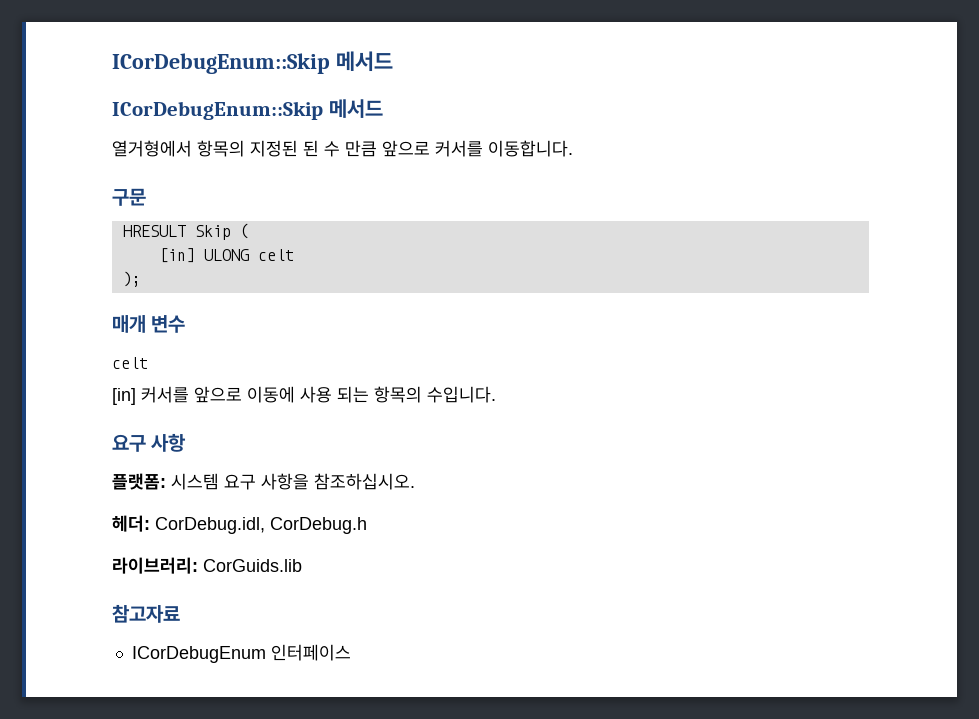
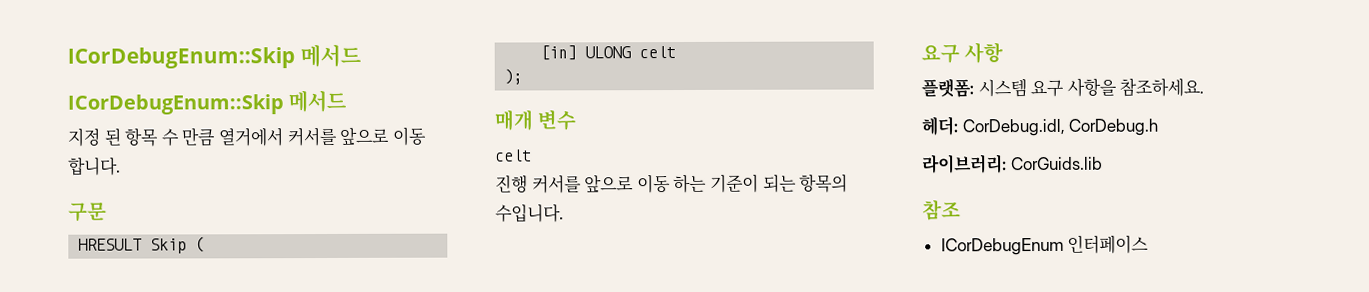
[112,140,573,157] 열거형에서 항목의 지정된 된 수 만큼 앞으로 커서를 이동합니다. -> [67,126,426,147] [68,157,121,176] 지정 된 항목 수 만큼 열거에서 커서를 앞으로 이동 합니다.
[112,386,332,405] [in] 커서를 앞으로 이동에 사용 -> [495,173,759,194] 진행 커서를 앞으로 이동 하는 기준이
[314,473,415,490] 참조하십시오. -> [1119,77,1205,97] 참조하세요.
[112,604,180,623] 참고자료 -> [922,199,961,221] 참조

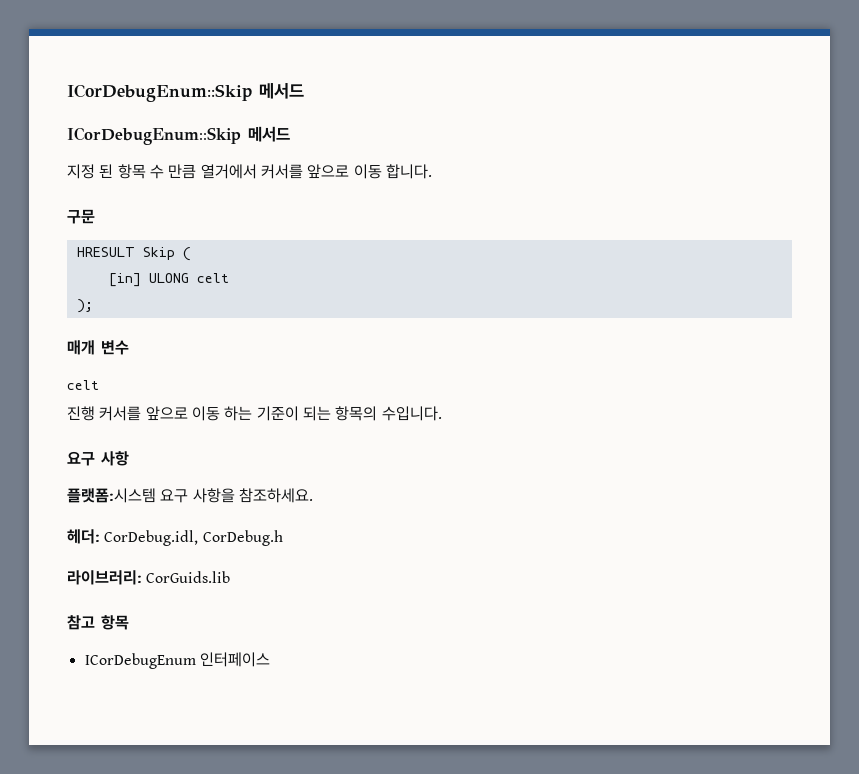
[921,78,1027,98] 플랫폼: 시스템 -> [67,488,156,503] 플랫폼:시스템
[922,199,961,221] 참조 -> [67,615,129,630] 참고 항목

